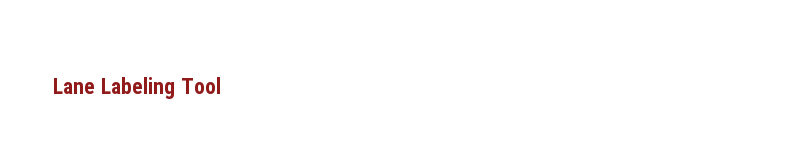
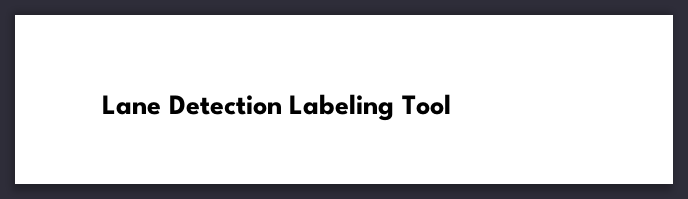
(95, 86) none -> [168,95,282,115] Detection

